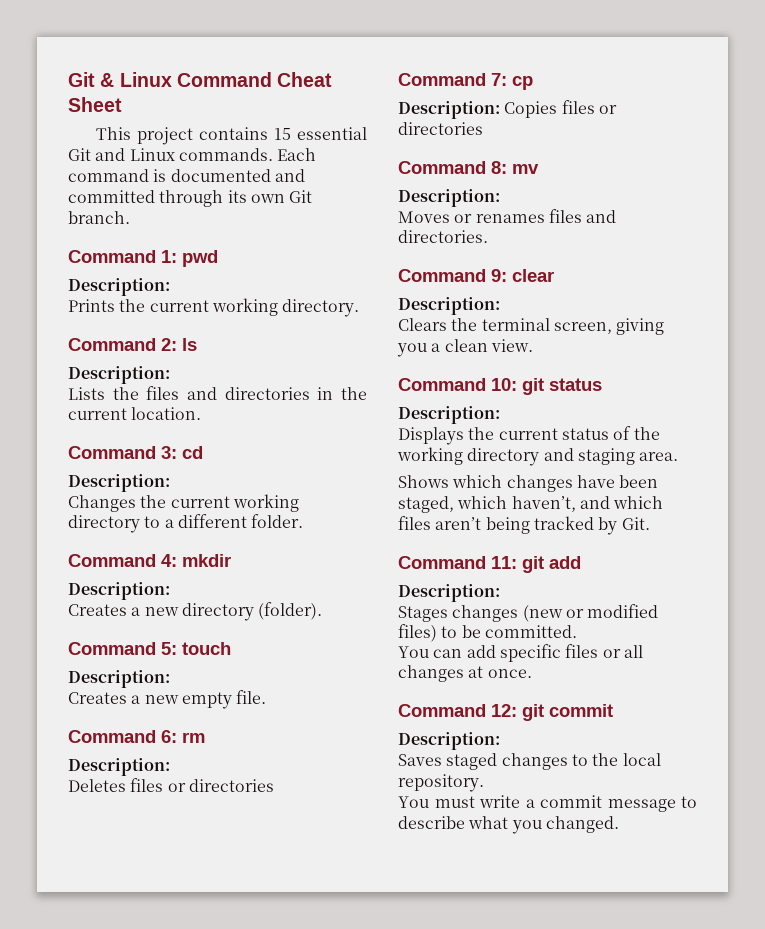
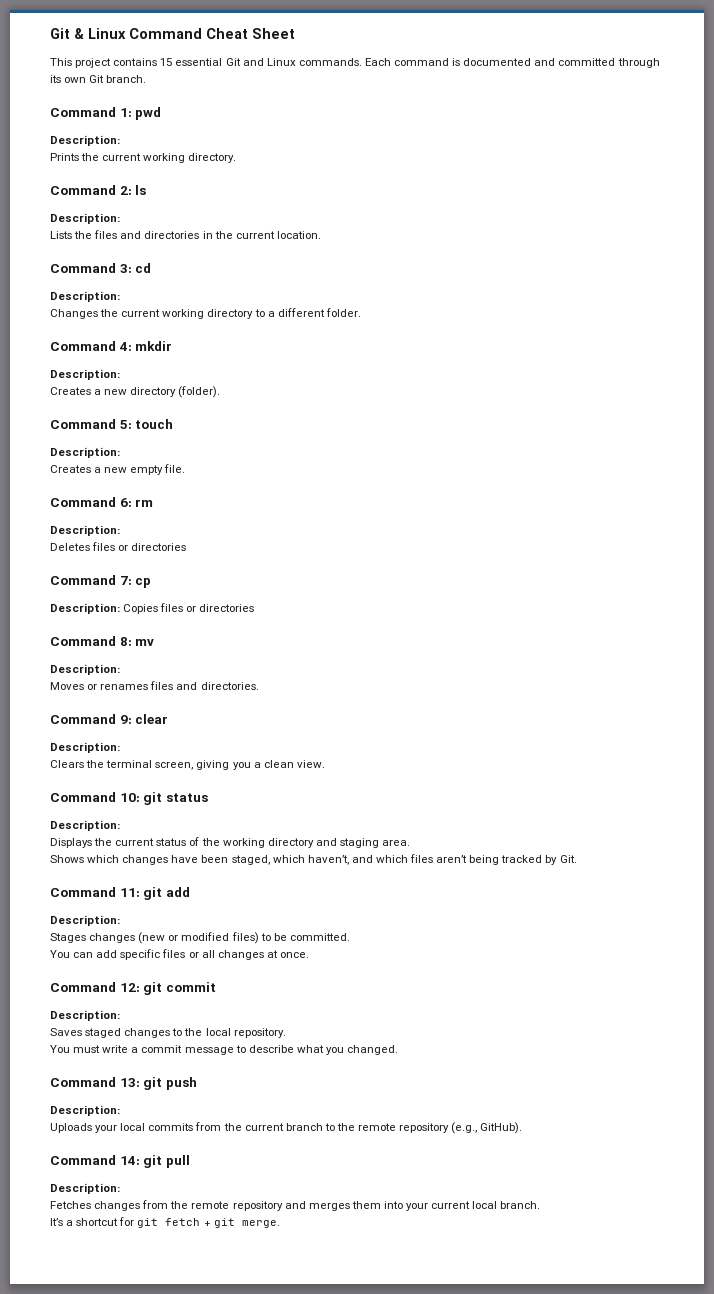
(619, 824) none -> [50,1077,197,1090] [50,1105,120,1116] [50,1122,523,1134] [50,1155,190,1168] [50,1183,120,1194] [50,1200,541,1211] [50,1217,280,1228] // Command 13: git push // Description: // Uploads your local commits from the current branch to the remote repository (e.g., GitHub). // Command 14: git pull // Description: // Fetches changes from the remote repository and merges them into your current local branch. // It’s a shortcut for git fetch + git merge.

